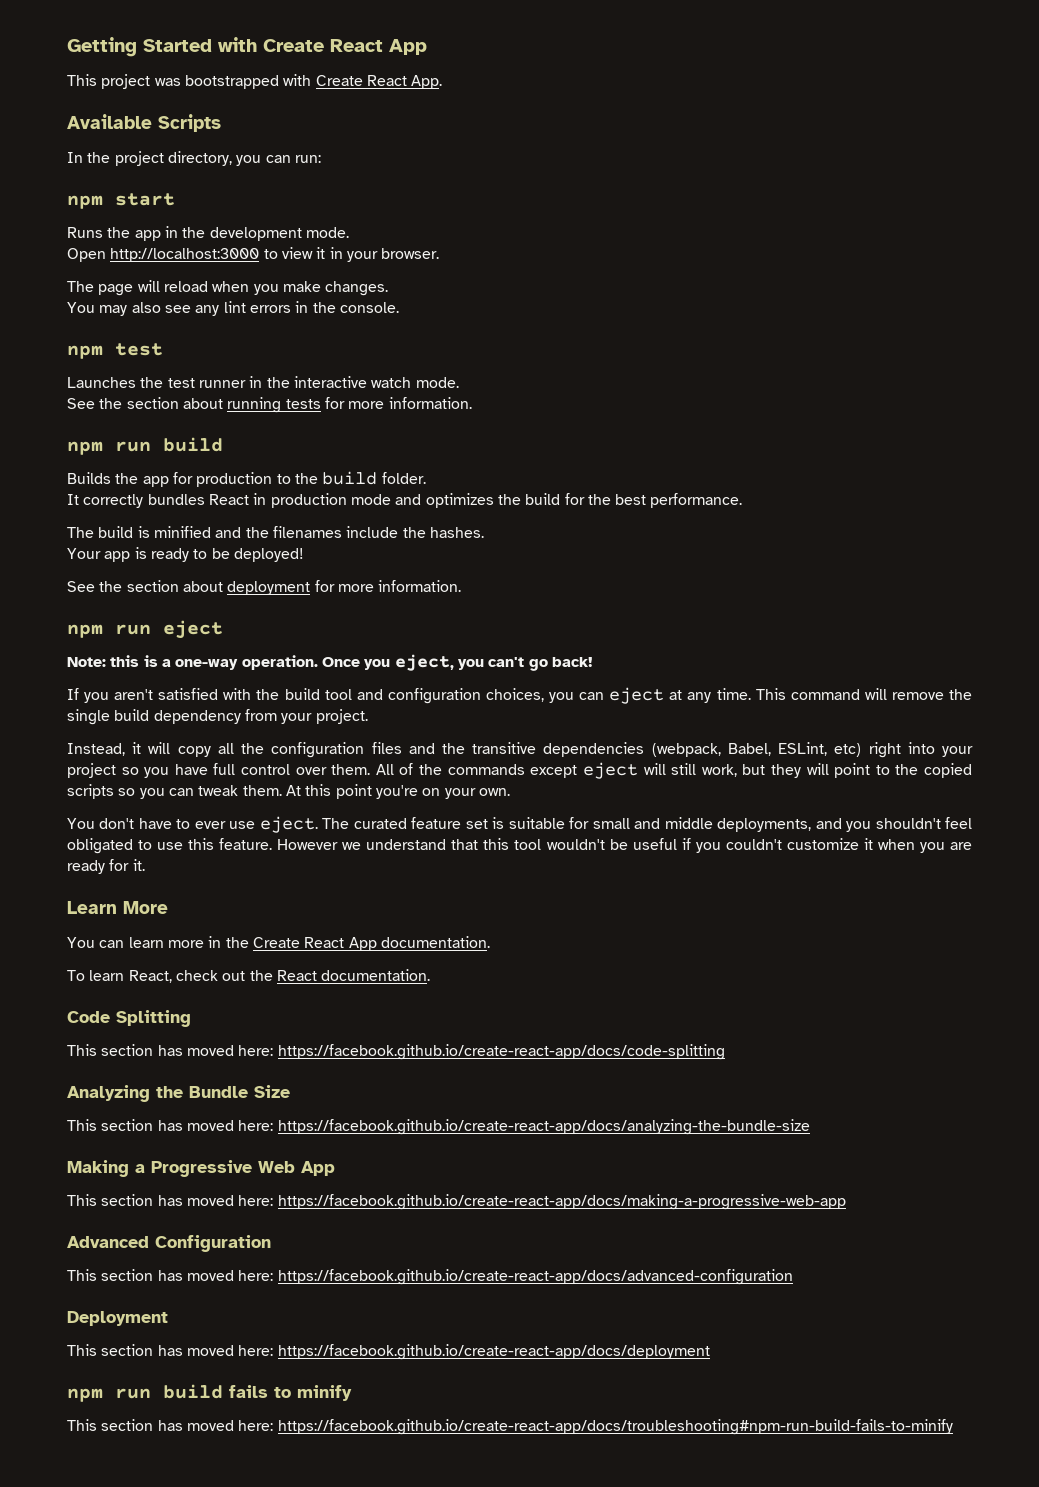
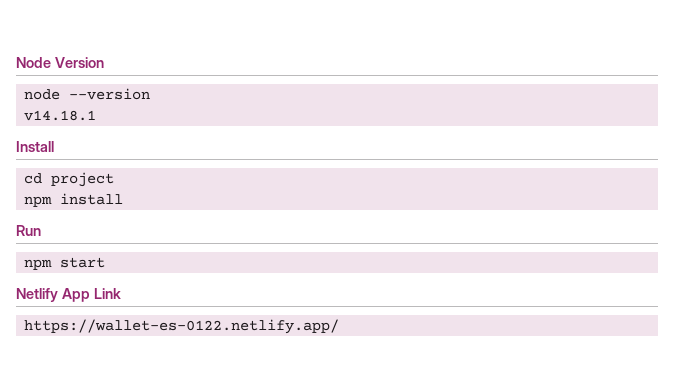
[67,37,427,57] [67,74,443,89] [67,114,221,132] [67,151,321,166] [67,193,175,209] [67,226,349,241] [67,247,440,262] [67,280,389,296] [67,301,399,316] [67,343,163,359] [67,376,459,388] [67,397,472,413] [67,437,223,455] [67,471,426,487] [67,493,743,508] [67,526,484,538] [67,547,304,562] [67,580,462,595] [67,620,223,639] [67,654,593,671] [67,687,972,704] [67,709,368,725] [67,742,973,758] [67,762,972,779] [67,784,510,799] [67,816,973,833] [67,838,972,854] [67,859,145,874] [67,901,168,914] [67,936,490,951] [67,969,431,983] [67,1010,191,1027] [67,1044,725,1060] [67,1085,290,1102] [67,1119,810,1135] [67,1160,335,1177] [67,1194,846,1210] [67,1235,271,1252] [67,1269,793,1285] [67,1311,168,1326] [67,1344,710,1360] [67,1384,352,1402] [67,1419,953,1435] Getting Started with Create React App // This project was bootstrapped with Create React App. // Available Scripts // In the project directory, you can run: // npm start // Runs the app in the development mode. // Open http://localhost:3000 to view it in your browser. // The page will reload when you make changes. // You may also see any lint errors in the console. // npm test // Launches the test runner in the interactive watch mode. // See the section about running tests for more information. // npm run build // Builds the app for production to the build folder. // It correctly bundles React in production mode and optimizes the build for the best performance. // The build is minified and the filenames include the hashes. // Your app is ready to be deployed! // See the section about deployment for more information. // npm run eject // Note: this is a one-way operation. Once you eject, you can't go back! // If you aren't satisfied with the build tool and configuration choices, you can eject at any time. This command will remove the single build dependency from your project. // Instead, it will copy all the configuration files and the transitive dependencies (webpack, Babel, ESLint, etc) right into your project so you have full control over them. All of the commands except eject will still work, but they will point to the copied scripts so you can tweak them. At this point you're on your own. // You don't have to ever use eject. The curated feature set is suitable for small and middle deployments, and you shouldn't feel obligated to use this feature. However we understand that this tool wouldn't be useful if you couldn't customize it when you are ready for it. // Learn More // You can learn more in the Create React App documentation. // To learn React, check out the React documentation. // Code Splitting // This section has moved here: https://facebook.github.io/create-react-app/docs/code-splitting // Analyzing the Bundle Size // This section has moved here: https://facebook.github.io/create-react-app/docs/analyzing-the-bundle-size // Making a Progressive Web App // This section has moved here: https://facebook.github.io/create-react-app/docs/making-a-progressive-web-app // Advanced Configuration // This section has moved here: https://facebook.github.io/create-react-app/docs/advanced-configuration // Deployment // This section has moved here: https://facebook.github.io/create-react-app/docs/deployment // npm run build fails to minify // This section has moved here: https://facebook.github.io/create-react-app/docs/troubleshooting#npm-run-build-fails-to-minify -> [16,57,104,68] [23,88,150,100] [23,110,96,121] [16,141,54,152] [23,172,114,187] [23,193,123,207] [16,225,41,236] [23,257,105,270] [16,288,121,302] [23,319,339,334] Node Version // node --version // v14.18.1 // Install // cd project // npm install // Run // npm start // Netlify App Link // https://wallet-es-0122.netlify.app/

